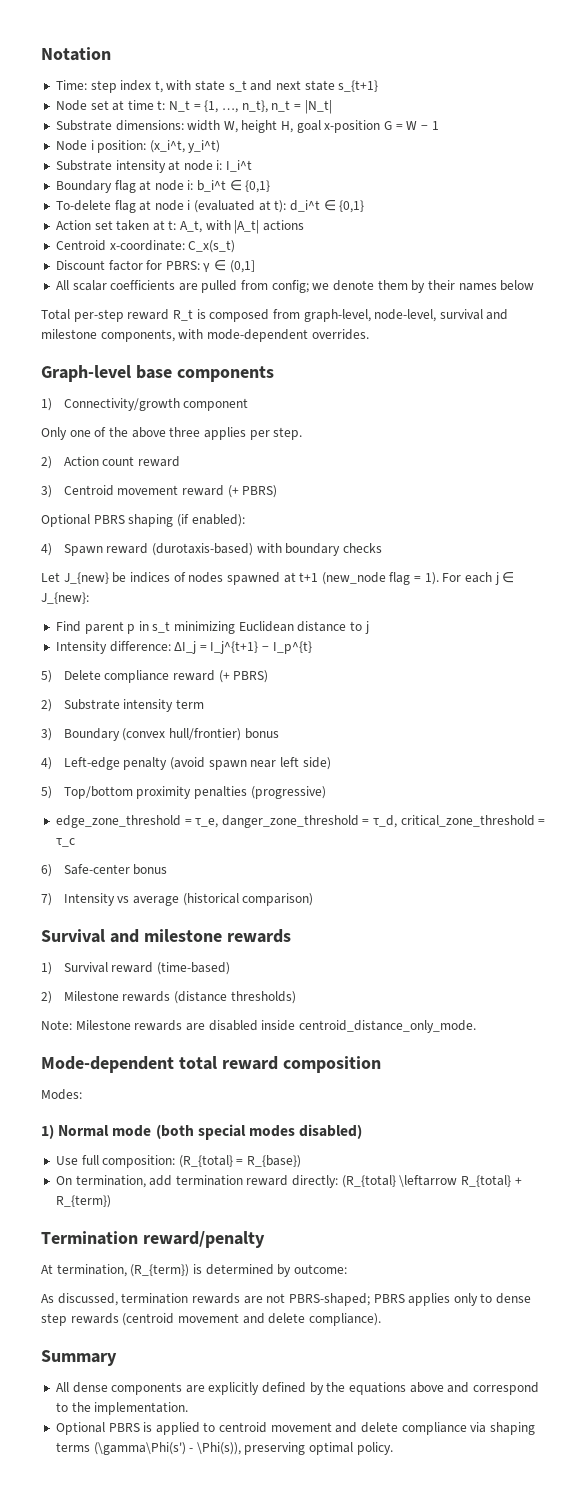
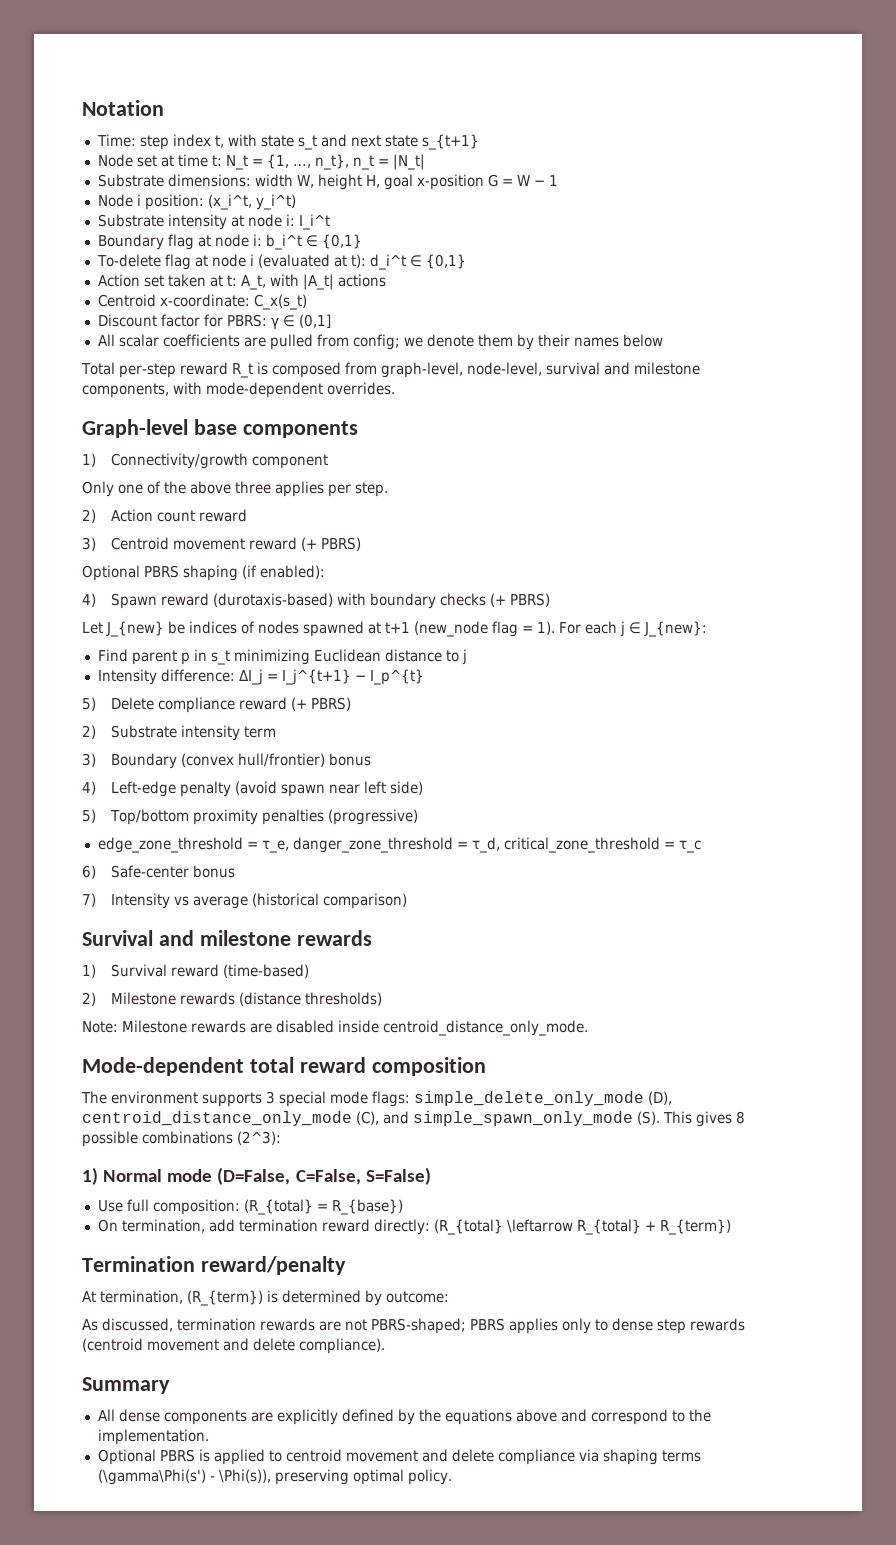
(383, 548) none -> [489,593,550,607] (+ PBRS)
[41,1089,82,1100] Modes: -> [81,1091,672,1107] [82,1111,745,1127] [82,1131,281,1147] The environment supports 3 special mode flags: simple_delete_only_mode (D), centroid_distance_only_mode (C), and simple_spawn_only_mode (S). This gives 8 possible combinations (2^3):
[155,1124,363,1140] (both special modes disabled) -> [217,1167,431,1185] (D=False, C=False, S=False)

